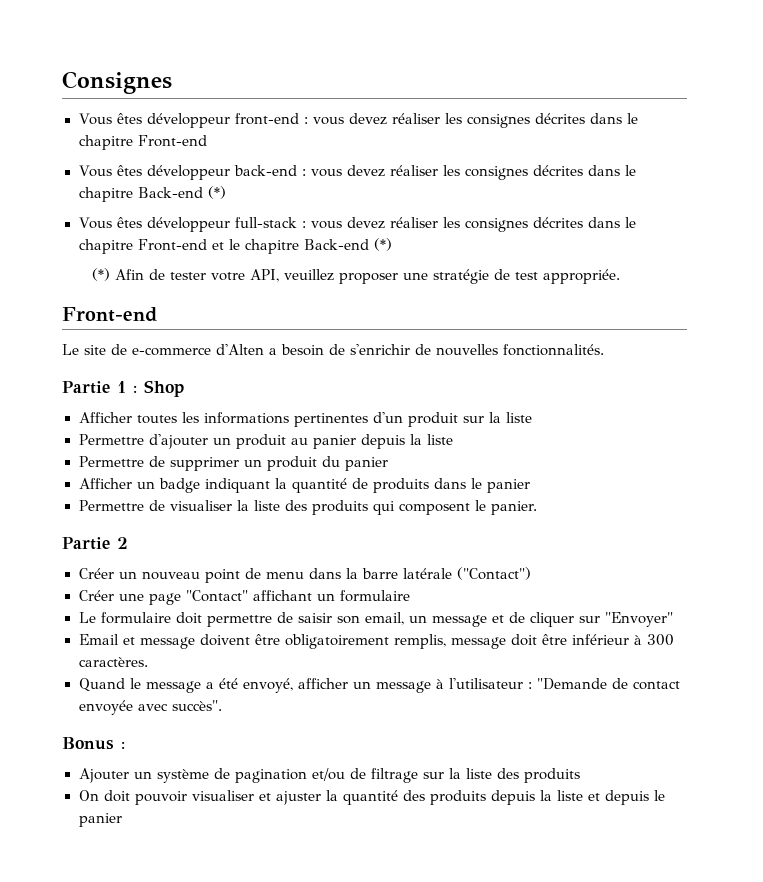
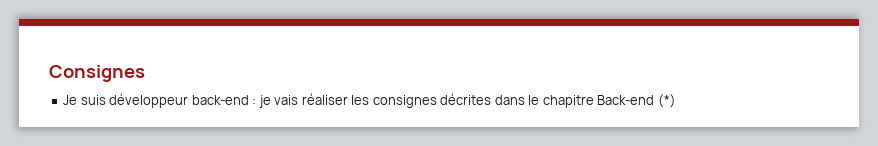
[78,113,639,128] [78,135,207,150] [78,165,143,177] Vous êtes développeur front-end : vous devez réaliser les consignes décrites dans le chapitre Front-end // Vous êtes -> [63,95,106,105] Je suis
[311,165,386,177] vous devez -> [258,95,299,108] je vais
[78,217,637,232] [78,238,392,254] [92,268,621,284] [62,307,157,322] [62,344,604,356] [62,380,184,397] [78,412,532,427] [78,434,453,449] [78,456,388,471] [78,478,530,493] [78,500,538,515] [62,537,128,550] [78,567,531,583] [78,590,410,605] [78,612,673,627] [78,634,674,649] [78,657,148,667] [78,678,680,693] [78,700,222,715] [62,737,125,750] [78,768,580,783] [78,790,665,805] [78,813,122,827] // Vous êtes développeur full-stack : vous devez réaliser les consignes décrites dans le chapitre Front-end et le chapitre Back-end (*) // (*) Afin de tester votre API, veuillez proposer une stratégie de test appropriée. // Front-end // Le site de e-commerce d'Alten a besoin de s'enrichir de nouvelles fonctionnalités. // Partie 1 : Shop // Afficher toutes les informations pertinentes d'un produit sur la liste // Permettre d'ajouter un produit au panier depuis la liste // Permettre de supprimer un produit du panier // Afficher un badge indiquant la quantité de produits dans le panier // Permettre de visualiser la liste des produits qui composent le panier. // Partie 2 // Créer un nouveau point de menu dans la barre latérale ("Contact") // Créer une page "Contact" affichant un formulaire // Le formulaire doit permettre de saisir son email, un message et de cliquer sur "Envoyer" // Email et message doivent être obligatoirement remplis, message doit être inférieur à 300 caractères. // Quand le message a été envoyé, afficher un message à l'utilisateur : "Demande de contact envoyée avec succès". // Bonus : // Ajouter un système de pagination et/ou de filtrage sur la liste des produits // On doit pouvoir visualiser et ajuster la quantité des produits depuis la liste et depuis le panier -> (676, 101) none

